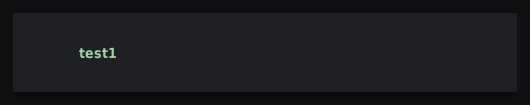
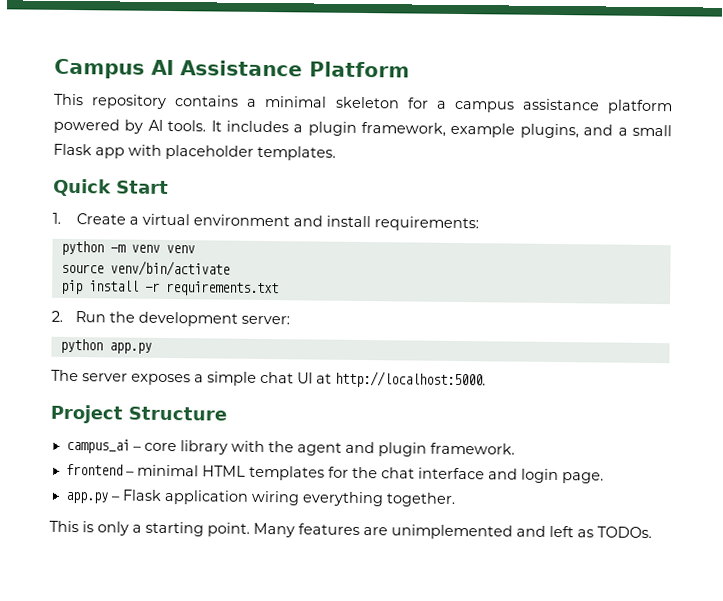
[79,47,117,59] test1 -> [54,58,410,79] [53,93,674,115] [53,118,672,139] [53,143,336,161] [53,178,169,197] [52,212,480,232] [60,240,195,256] [60,260,230,277] [60,279,279,297] [51,310,291,327] [59,338,152,354] [51,369,486,389] [50,404,227,424] [65,438,515,457] [65,463,604,484] [64,489,456,507] [49,520,652,540] Campus AI Assistance Platform // This repository contains a minimal skeleton for a campus assistance platform powered by AI tools. It includes a plugin framework, example plugins, and a small Flask app with placeholder templates. // Quick Start // 1. Create a virtual environment and install requirements: // python -m venv venv // source venv/bin/activate // pip install -r requirements.txt // 2. Run the development server: // python app.py // The server exposes a simple chat UI at http://localhost:5000. // Project Structure // campus_ai – core library with the agent and plugin framework. // frontend – minimal HTML templates for the chat interface and login page. // app.py – Flask application wiring everything together. // This is only a starting point. Many features are unimplemented and left as TODOs.

